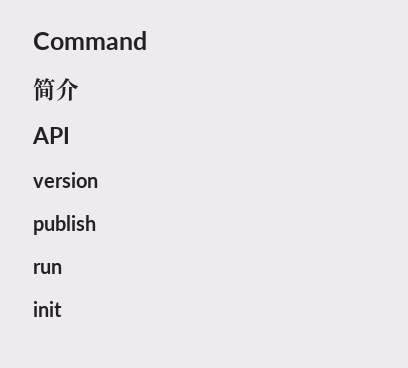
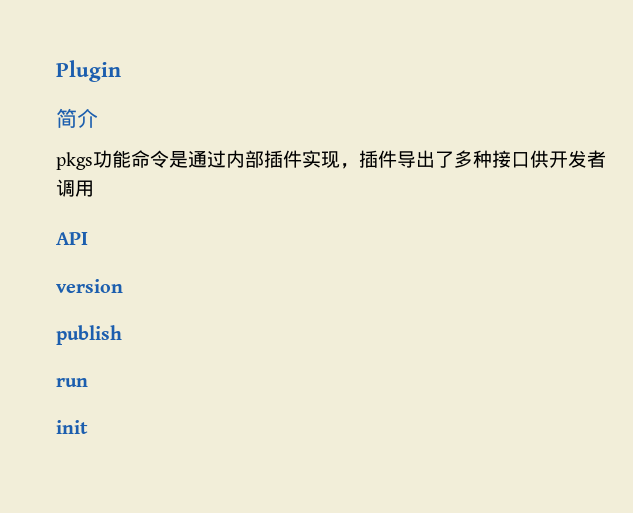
[33,31,147,50] Command -> [56,60,121,82] Plugin
(79, 89) none -> [56,150,606,170] [56,179,94,197] // pkgs功能命令是通过内部插件实现，插件导出了多种接口供开发者调用

